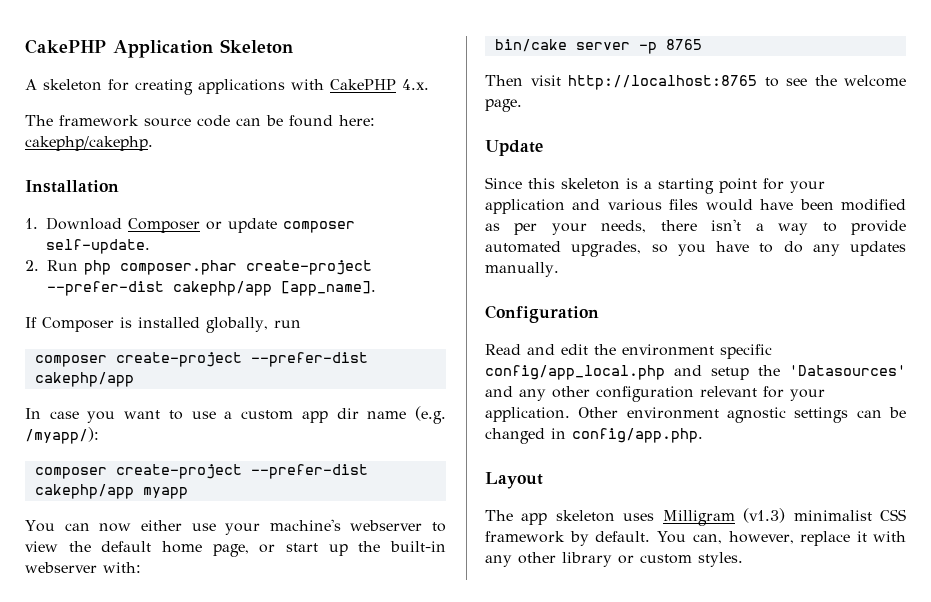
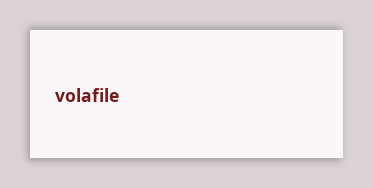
[25,39,293,58] [25,79,429,95] [25,115,375,127] [25,136,153,151] [25,180,119,193] [25,217,355,233] [46,239,150,254] [25,260,372,275] [47,281,376,296] [25,317,301,333] [34,352,368,367] [34,372,134,387] [25,406,447,424] [25,427,99,444] [34,464,368,479] [34,484,188,499] [25,519,446,535] [25,541,447,557] [25,562,141,573] [494,39,702,54] [485,75,906,90] [485,99,522,112] [485,140,543,156] [485,177,825,194] [485,199,906,214] [485,219,906,235] [485,241,906,257] [485,262,559,277] [485,305,599,323] [485,344,772,359] [485,365,906,380] [485,386,825,402] [485,407,906,423] [485,428,703,444] [485,472,543,489] [485,508,906,526] [485,531,906,546] [485,552,743,567] CakePHP Application Skeleton // A skeleton for creating applications with CakePHP 4.x. // The framework source code can be found here: cakephp/cakephp. // Installation // 1. Download Composer or update composer self-update. // 2. Run php composer.phar create-project --prefer-dist cakephp/app [app_name]. // If Composer is installed globally, run // composer create-project --prefer-dist cakephp/app // In case you want to use a custom app dir name (e.g. /myapp/): // composer create-project --prefer-dist cakephp/app myapp // You can now either use your machine's webserver to view the default home page, or start up the built-in webserver with: // bin/cake server -p 8765 // Then visit http://localhost:8765 to see the welcome page. // Update // Since this skeleton is a starting point for your application and various files would have been modified as per your needs, there isn't a way to provide automated upgrades, so you have to do any updates manually. // Configuration // Read and edit the environment specific config/app_local.php and setup the 'Datasources' and any other configuration relevant for your application. Other environment agnostic settings can be changed in config/app.php. // Layout // The app skeleton uses Milligram (v1.3) minimalist CSS framework by default. You can, however, replace it with any other library or custom styles. -> [55,88,119,102] volafile

